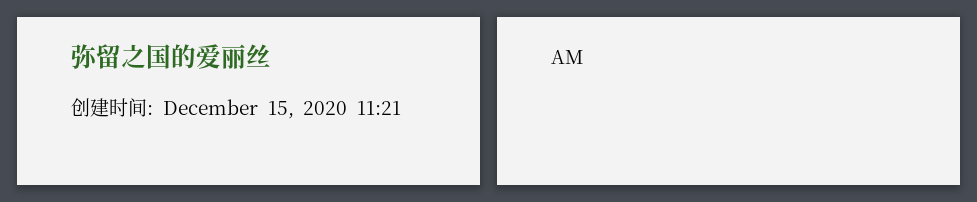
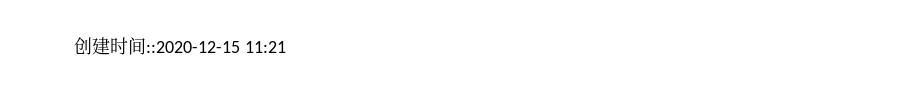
[71,44,271,69] [71,98,401,119] [551,50,584,64] 弥留之国的爱丽丝 // 创建时间: December 15, 2020 11:21 AM -> [74,37,286,55] 创建时间::2020-12-15 11:21

